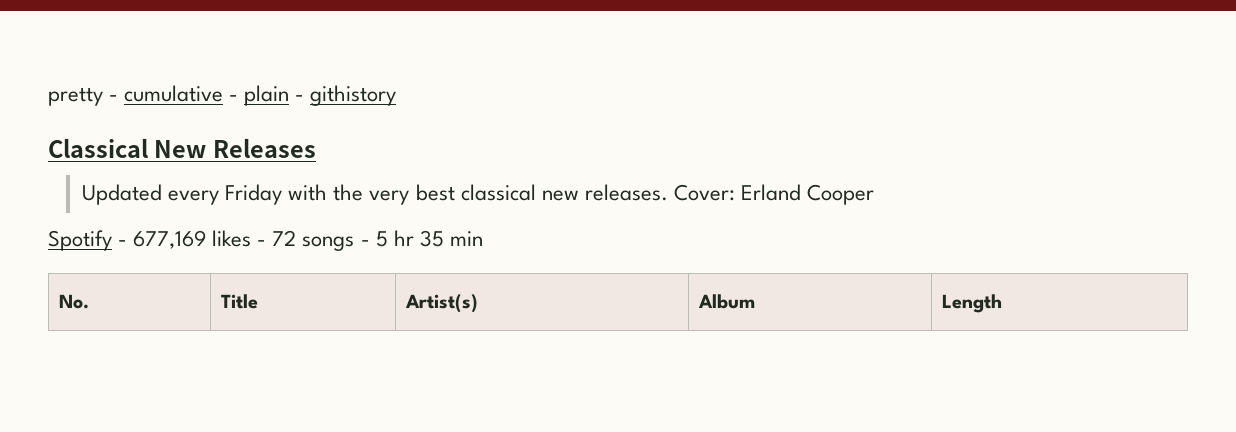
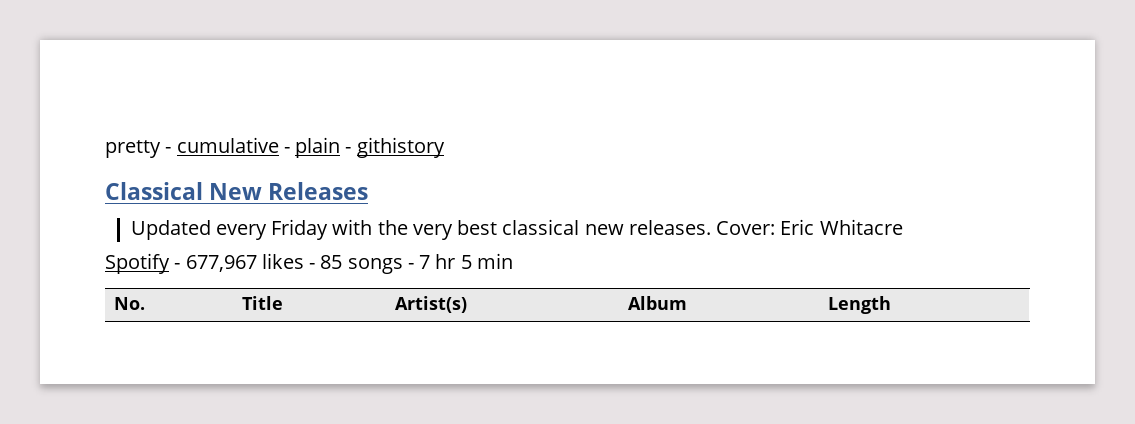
[740,184,874,205] Erland Cooper -> [780,219,903,235] Eric Whitacre
[133,230,207,249] 677,169 -> [185,255,257,272] 677,967
[272,230,297,246] 72 -> [320,255,343,269] 85
[375,230,444,247] 5 hr 35 -> [419,254,472,269] 7 hr 5

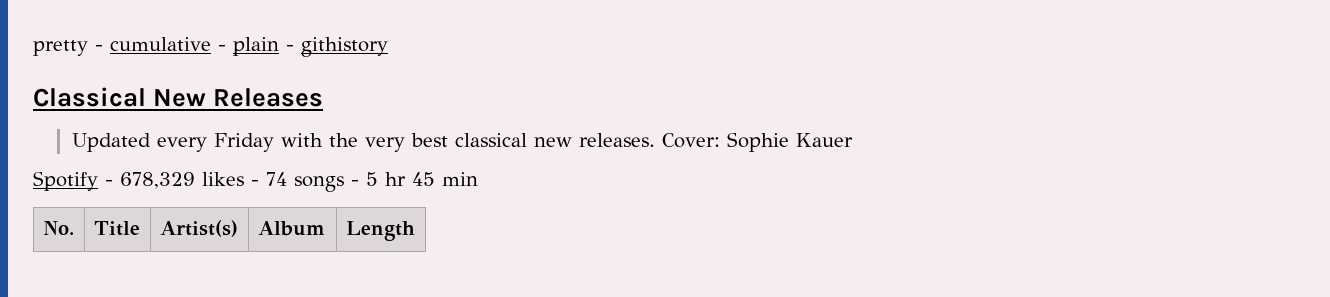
[780,219,903,235] Eric Whitacre -> [726,132,853,152] Sophie Kauer
[185,255,257,272] 677,967 -> [120,172,195,189] 678,329
[320,255,343,269] 85 -> [266,172,287,186] 74
[419,254,472,269] 7 hr 5 -> [366,172,435,186] 5 hr 45

